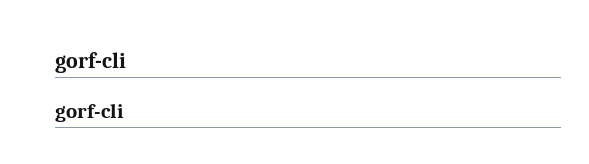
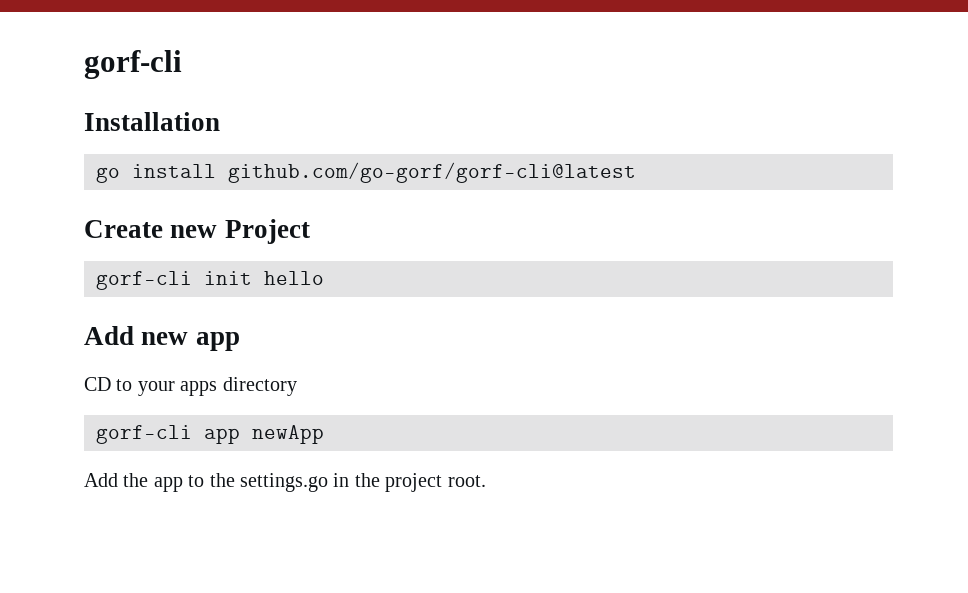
[55,103,124,122] gorf-cli -> [84,112,220,131] [96,162,636,183] [84,219,310,244] [96,271,324,290] [84,326,240,351] [84,377,297,396] [96,425,324,444] [84,473,486,492] Installation // go install github.com/go-gorf/gorf-cli@latest // Create new Project // gorf-cli init hello // Add new app // CD to your apps directory // gorf-cli app newApp // Add the app to the settings.go in the project root.

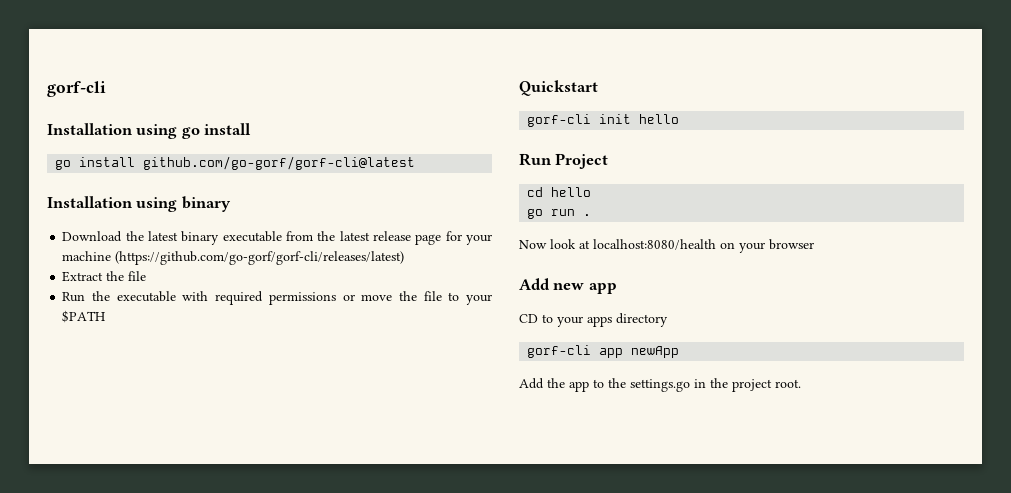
(220, 121) none -> [136,123,252,139] using go install
[84,219,310,244] [96,271,324,290] Create new Project // gorf-cli init hello -> [47,196,231,212] [62,231,492,245] [62,251,405,265] [62,271,147,282] [62,291,492,305] [62,310,106,323] [519,80,598,96] [527,114,680,127] [519,153,609,169] [527,187,592,197] [527,209,592,219] [519,239,814,253] Installation using binary // Download the latest binary executable from the latest release page for your machine (https://github.com/go-gorf/gorf-cli/releases/latest) // Extract the file // Run the executable with required permissions or move the file to your $PATH // Quickstart // gorf-cli init hello // Run Project // cd hello // go run . // Now look at localhost:8080/health on your browser

